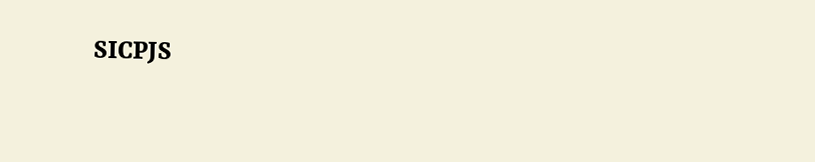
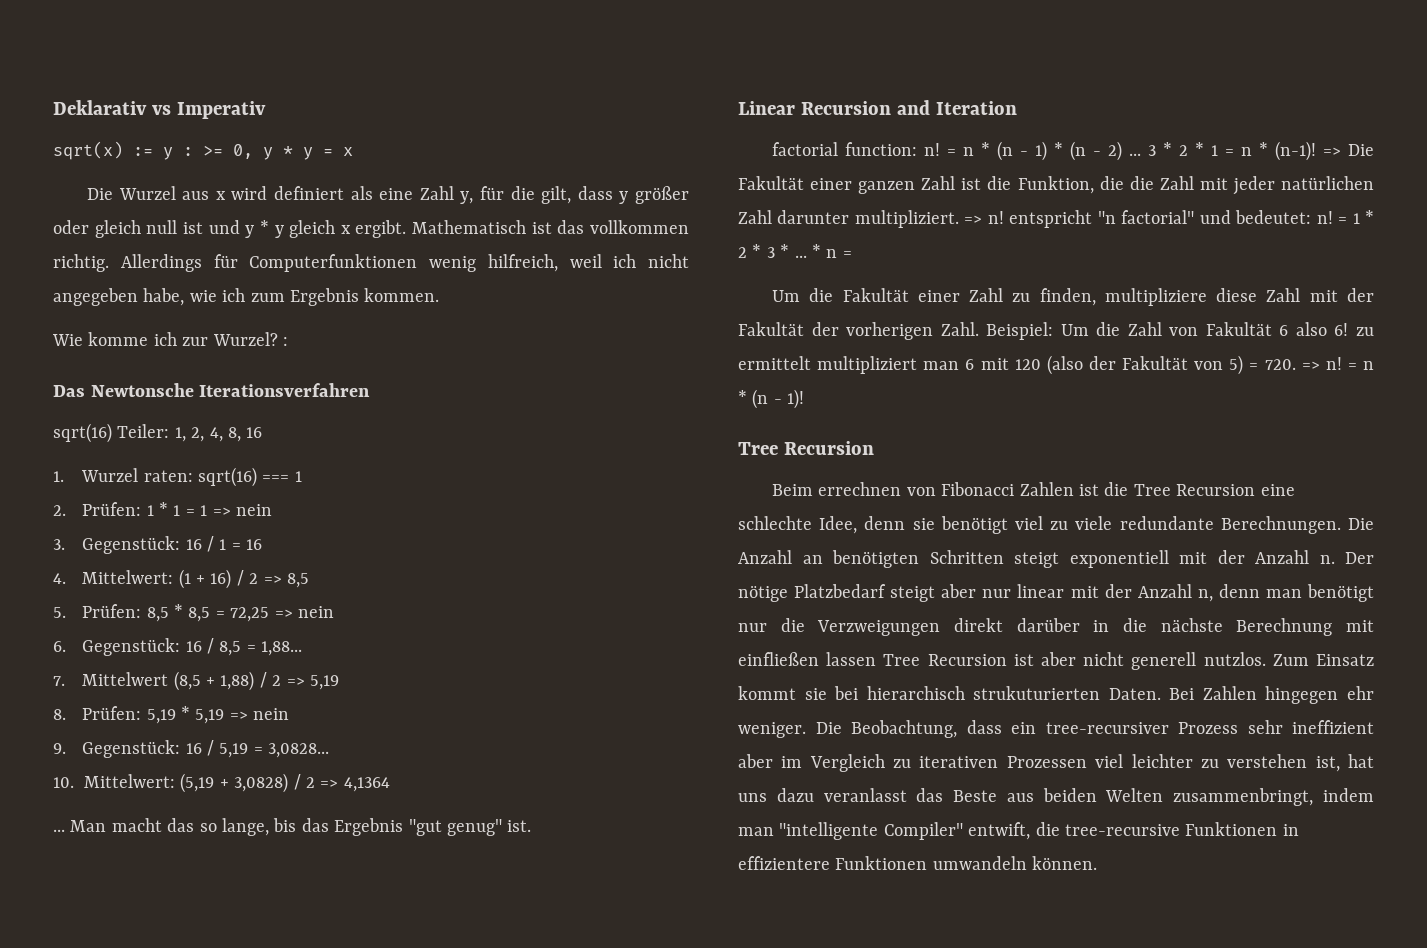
[93,40,172,65] SICPJS -> [53,100,266,119] [53,141,353,160] [87,186,689,204] [53,220,689,238] [53,254,689,272] [53,288,440,306] [52,332,288,346] [53,383,371,397] [53,423,263,443] [53,467,302,487] [53,502,272,516] [53,536,263,554] [53,569,309,589] [53,604,334,622] [53,638,303,656] [53,671,339,691] [53,706,290,724] [53,740,330,758] [53,773,390,793] [53,818,532,836] [738,100,1017,115] [772,141,1374,161] [738,176,1374,195] [738,210,1374,228] [738,244,852,258] [772,288,1374,306] [738,322,1374,340] [738,355,1374,375] [738,389,805,409] [738,441,874,455] [772,482,1295,496] [738,516,1374,534] [738,550,1374,568] [738,584,1374,602] [738,618,1374,636] [738,652,1374,670] [738,686,1374,704] [738,720,1374,738] [738,754,1374,772] [738,788,1374,806] [738,822,1299,840] [738,856,1098,870] Deklarativ vs Imperativ // sqrt(x) := y : >= 0, y * y = x // Die Wurzel aus x wird definiert als eine Zahl y, für die gilt, dass y größer oder gleich null ist und y * y gleich x ergibt. Mathematisch ist das vollkommen richtig. Allerdings für Computerfunktionen wenig hilfreich, weil ich nicht angegeben habe, wie ich zum Ergebnis kommen. // Wie komme ich zur Wurzel? : // Das Newtonsche Iterationsverfahren // sqrt(16) Teiler: 1, 2, 4, 8, 16 // 1. Wurzel raten: sqrt(16) === 1 // 2. Prüfen: 1 * 1 = 1 => nein // 3. Gegenstück: 16 / 1 = 16 // 4. Mittelwert: (1 + 16) / 2 => 8,5 // 5. Prüfen: 8,5 * 8,5 = 72,25 => nein // 6. Gegenstück: 16 / 8,5 = 1,88... // 7. Mittelwert (8,5 + 1,88) / 2 => 5,19 // 8. Prüfen: 5,19 * 5,19 => nein // 9. Gegenstück: 16 / 5,19 = 3,0828... // 10. Mittelwert: (5,19 + 3,0828) / 2 => 4,1364 // ... Man macht das so lange, bis das Ergebnis "gut genug" ist. // Linear Recursion and Iteration // factorial function: n! = n * (n - 1) * (n - 2) ... 3 * 2 * 1 = n * (n-1)! => Die Fakultät einer ganzen Zahl ist die Funktion, die die Zahl mit jeder natürlichen Zahl darunter multipliziert. => n! entspricht "n factorial" und bedeutet: n! = 1 * 2 * 3 * ... * n = // Um die Fakultät einer Zahl zu finden, multipliziere diese Zahl mit der Fakultät der vorherigen Zahl. Beispiel: Um die Zahl von Fakultät 6 also 6! zu ermittelt multipliziert man 6 mit 120 (also der Fakultät von 5) = 720. => n! = n * (n - 1)! // Tree Recursion // Beim errechnen von Fibonacci Zahlen ist die Tree Recursion eine schlechte Idee, denn sie benötigt viel zu viele redundante Berechnungen. Die Anzahl an benötigten Schritten steigt exponentiell mit der Anzahl n. Der nötige Platzbedarf steigt aber nur linear mit der Anzahl n, denn man benötigt nur die Verzweigungen direkt darüber in die nächste Berechnung mit einfließen lassen Tree Recursion ist aber nicht generell nutzlos. Zum Einsatz kommt sie bei hierarchisch strukuturierten Daten. Bei Zahlen hingegen ehr weniger. Die Beobachtung, dass ein tree-recursiver Prozess sehr ineffizient aber im Vergleich zu iterativen Prozessen viel leichter zu verstehen ist, hat uns dazu veranlasst das Beste aus beiden Welten zusammenbringt, indem man "intelligente Compiler" entwift, die tree-recursive Funktionen in effizientere Funktionen umwandeln können.

